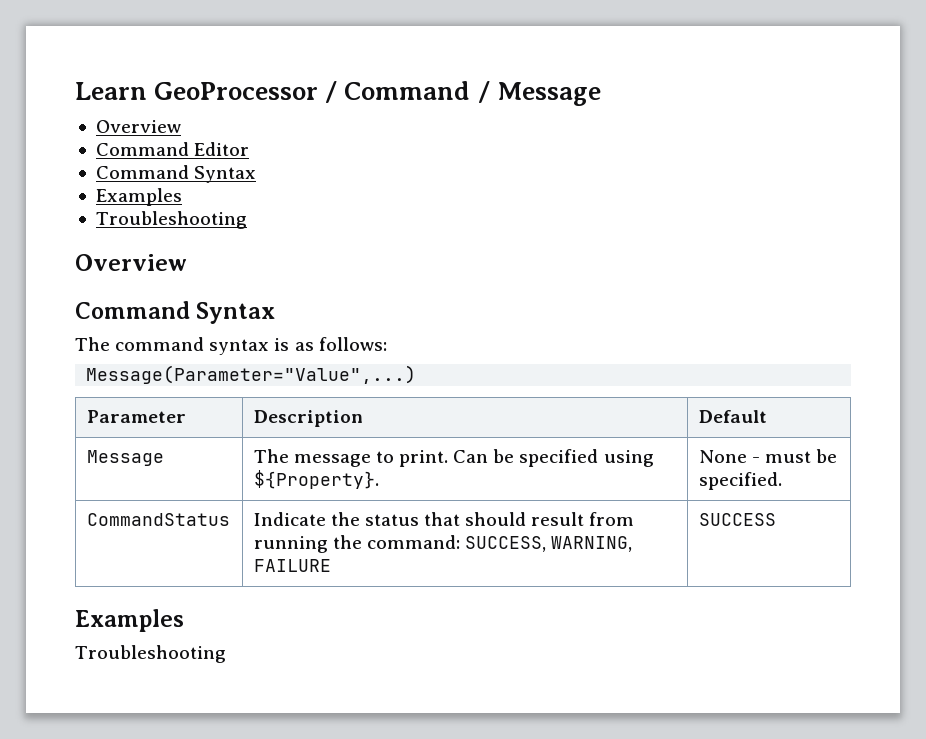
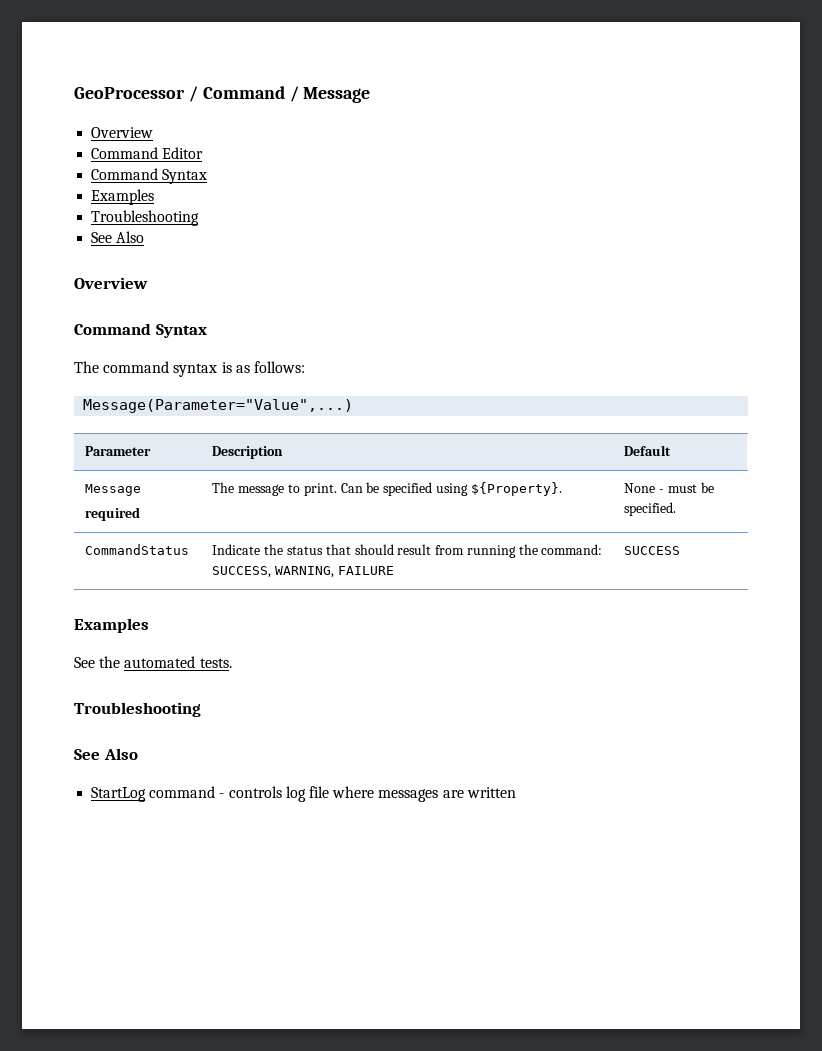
[75,82,147,100] Learn -> (74, 93) none
(247, 220) none -> [91,231,145,243] // See Also
(164, 458) none -> [85,507,141,521] // required
[75,645,226,663] Troubleshooting -> [74,656,232,668] [74,702,201,717] [74,748,138,760] [91,786,516,802] See the automated tests. // Troubleshooting // See Also // StartLog command - controls log file where messages are written

